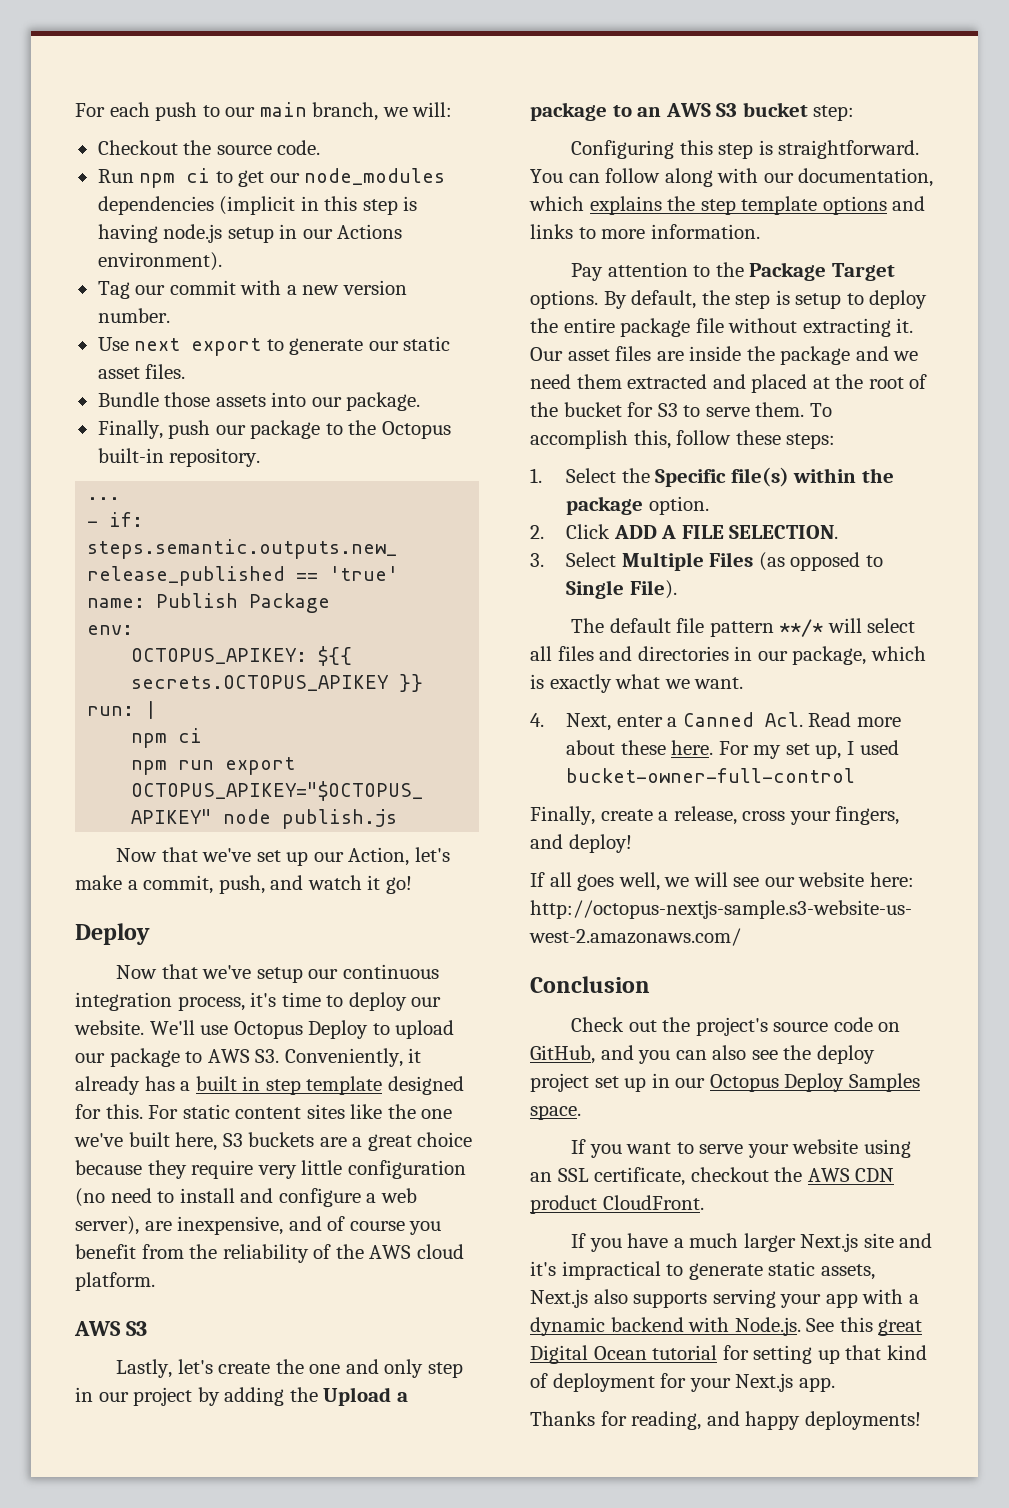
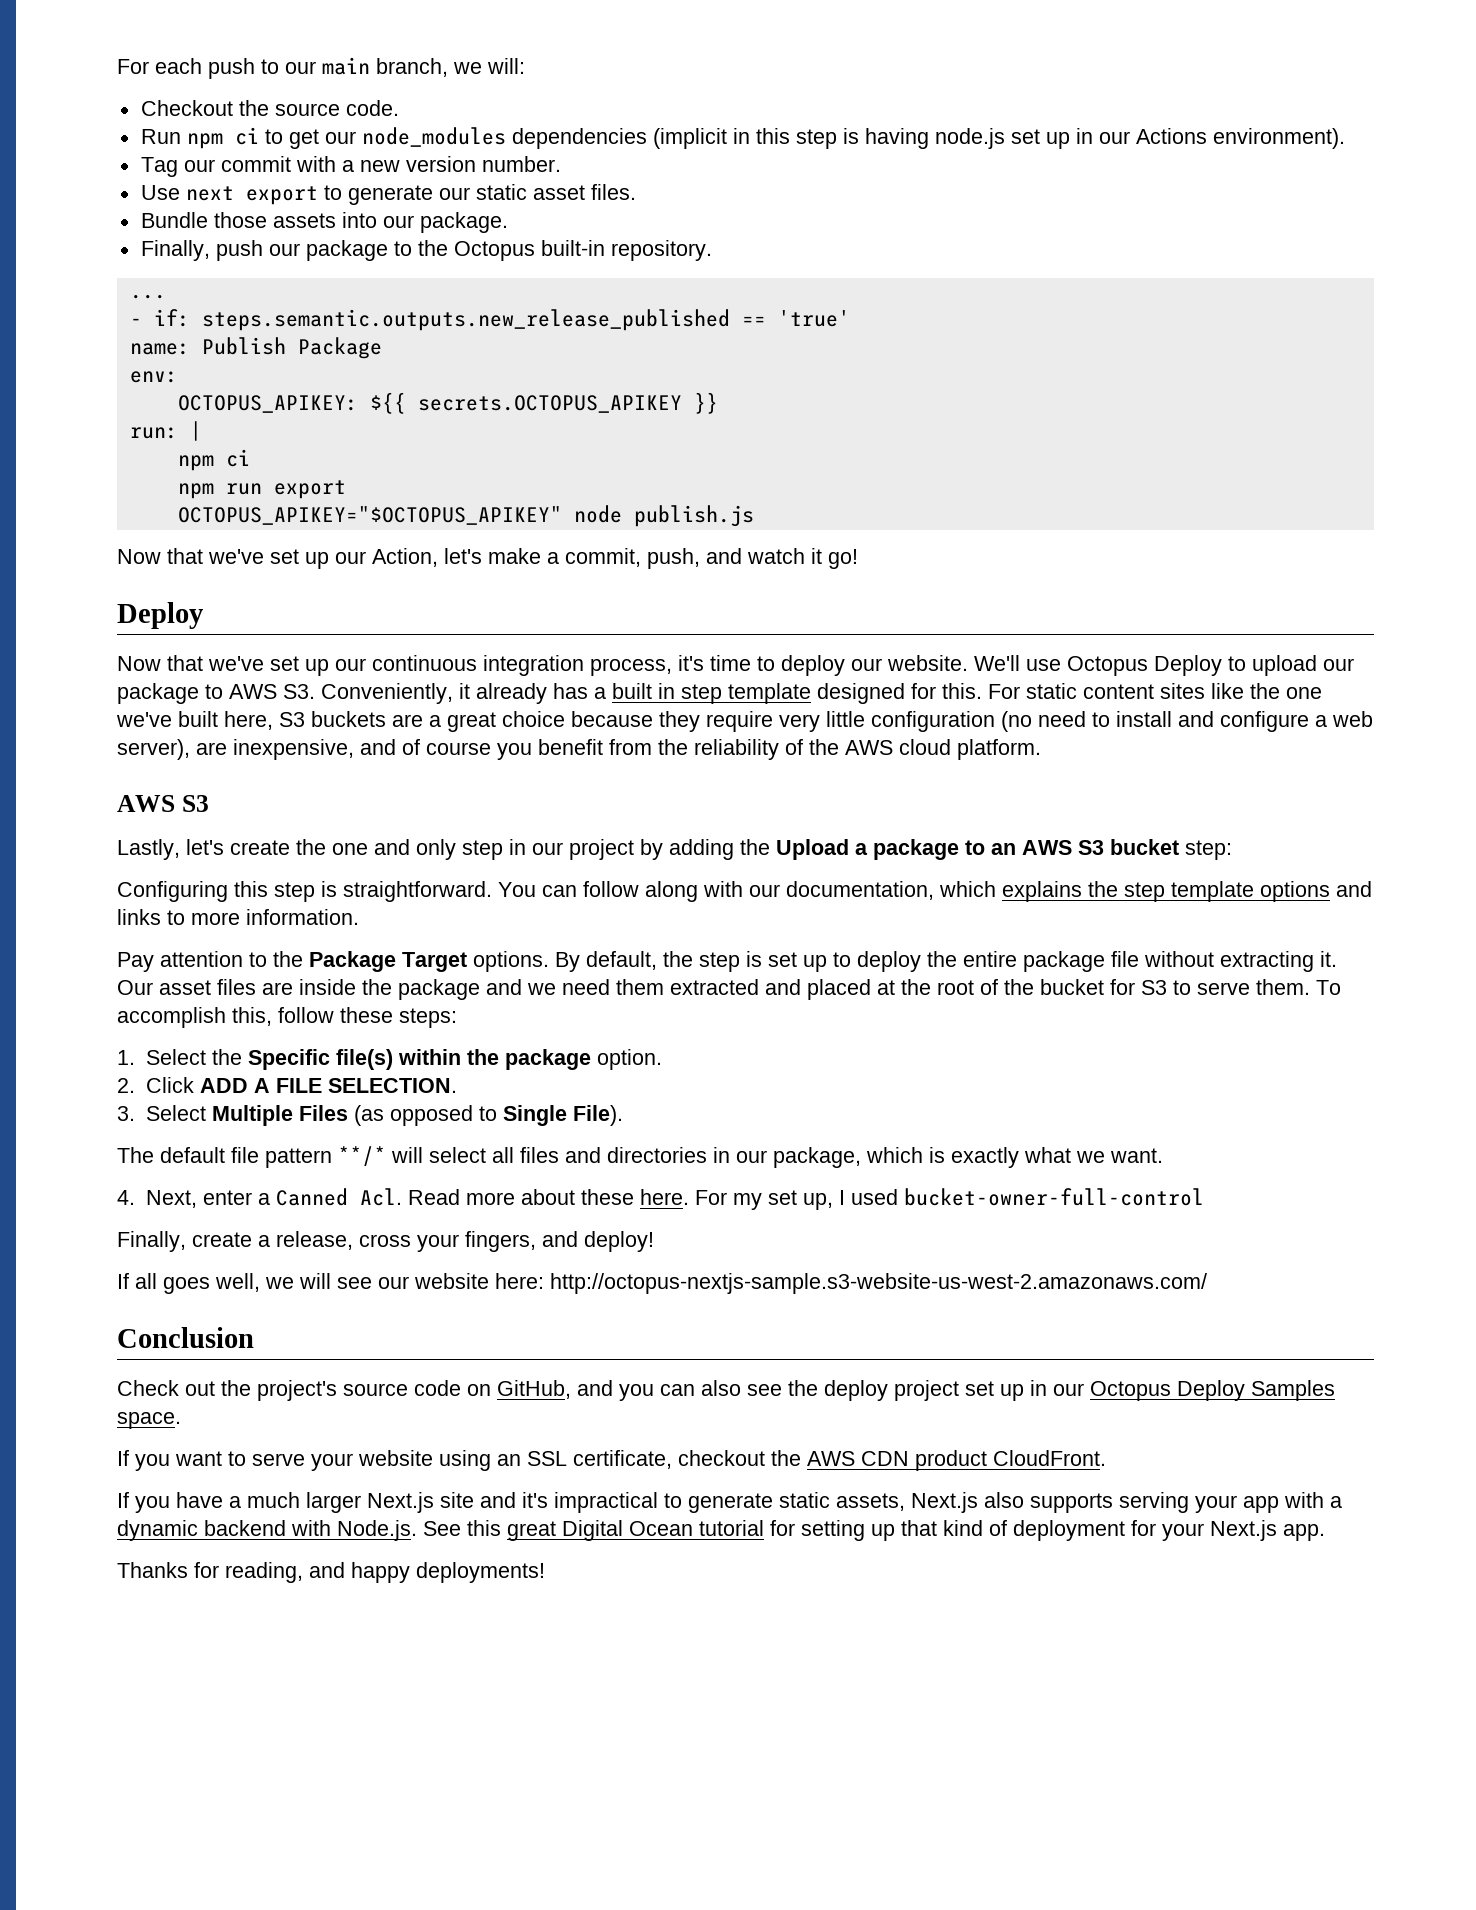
[227,227,274,243] setup -> [1010,129,1070,149] set up
[256,967,303,983] setup -> [270,656,329,676] set up
[795,293,842,309] setup -> [768,952,827,972] set up

